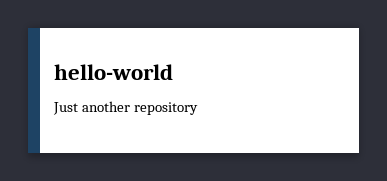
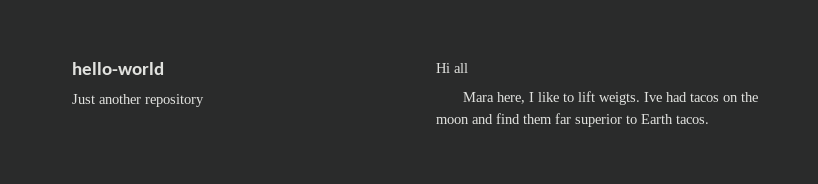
(198, 108) none -> [436,63,468,73] [462,91,758,105] [436,113,709,127] // Hi all // Mara here, I like to lift weigts. Ive had tacos on the moon and find them far superior to Earth tacos.

